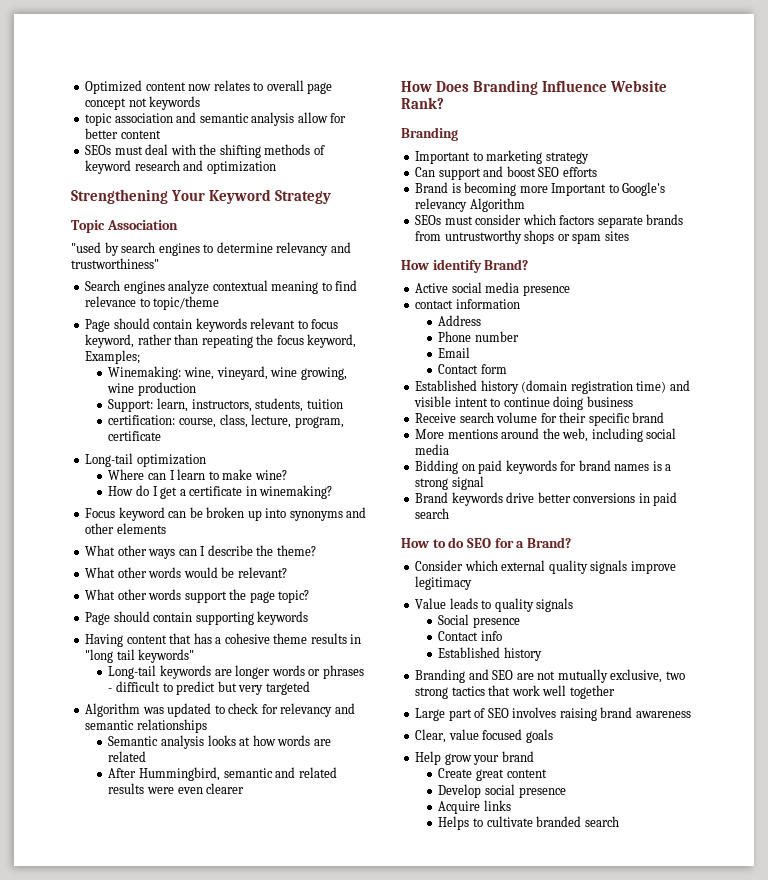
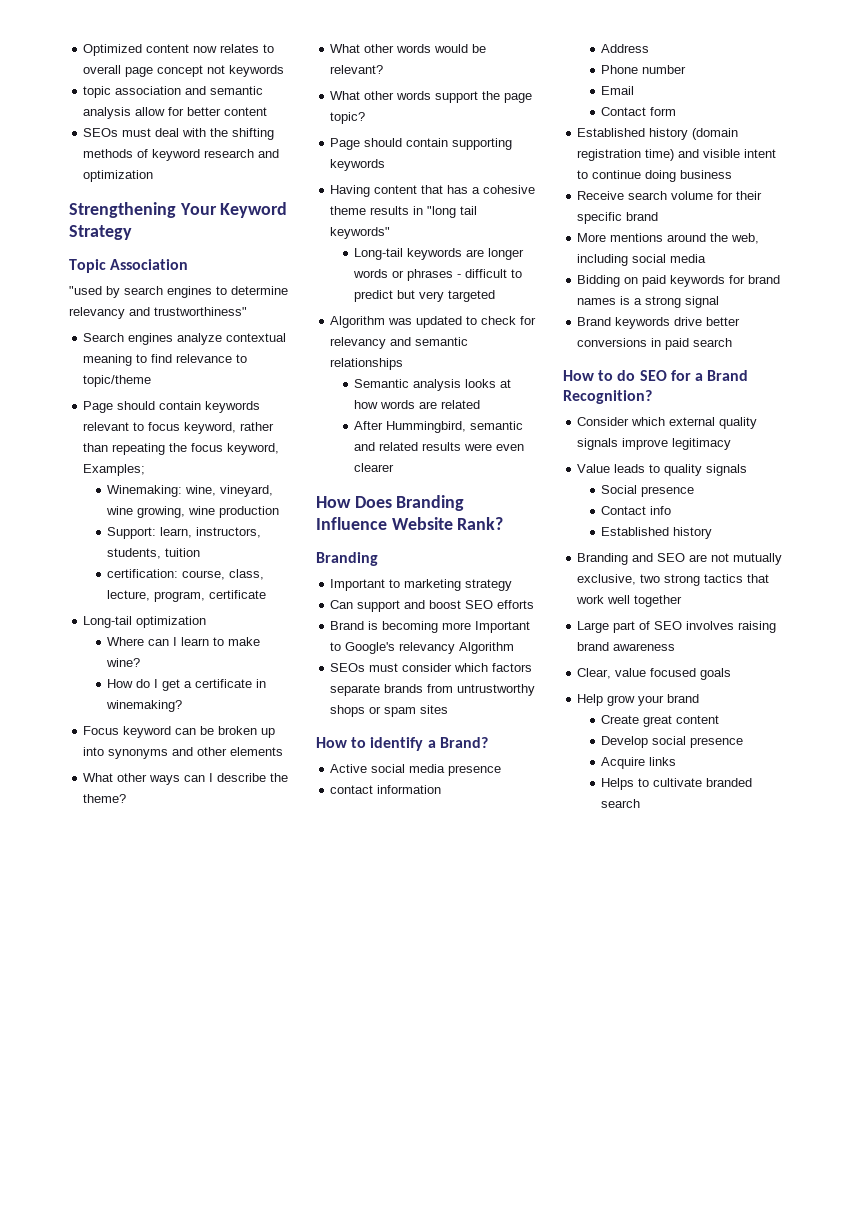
[432,259,482,273] identify -> [351,737,436,751] to identify a
[526,537,571,548] Brand? -> [707,370,749,381] [563,390,652,404] Brand Recognition?

